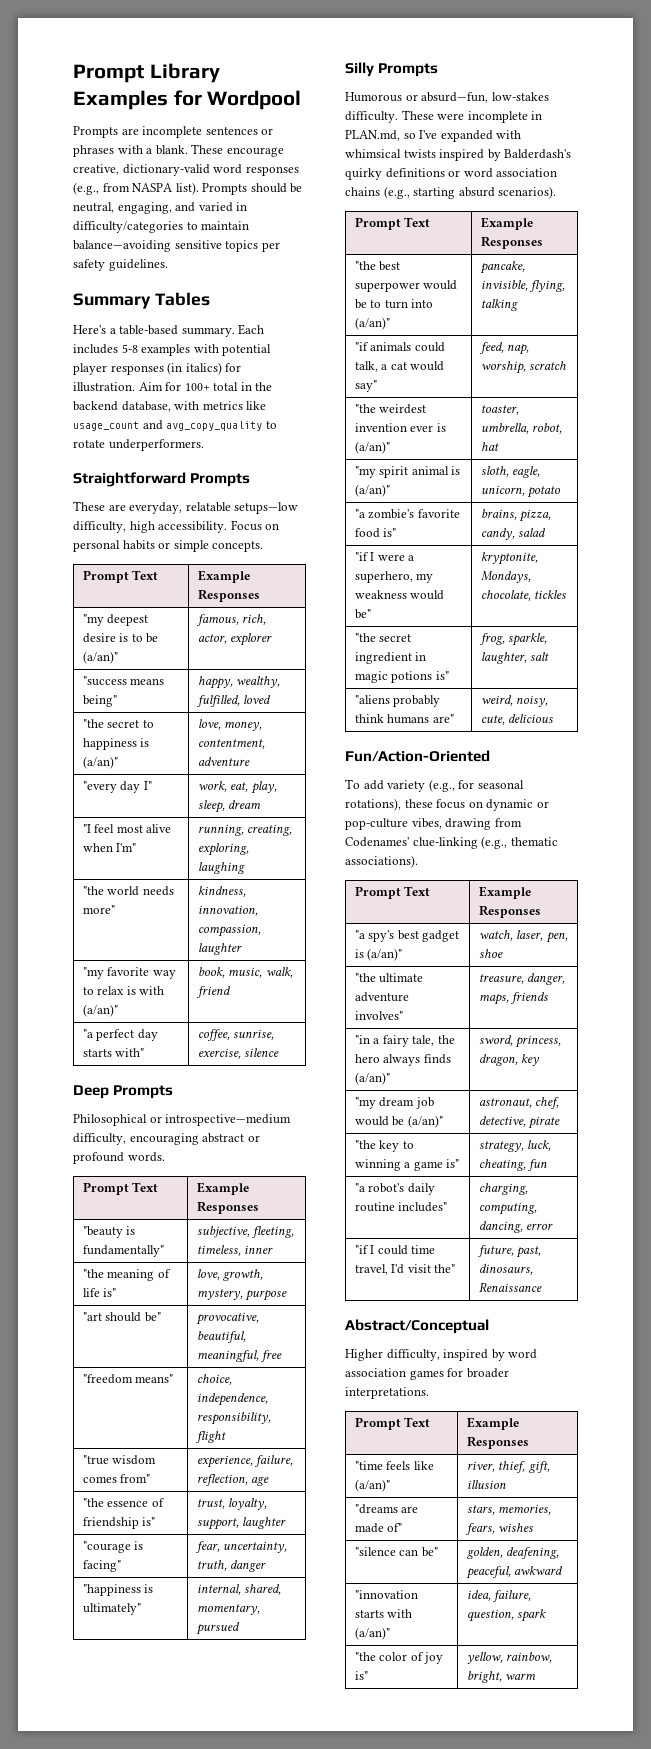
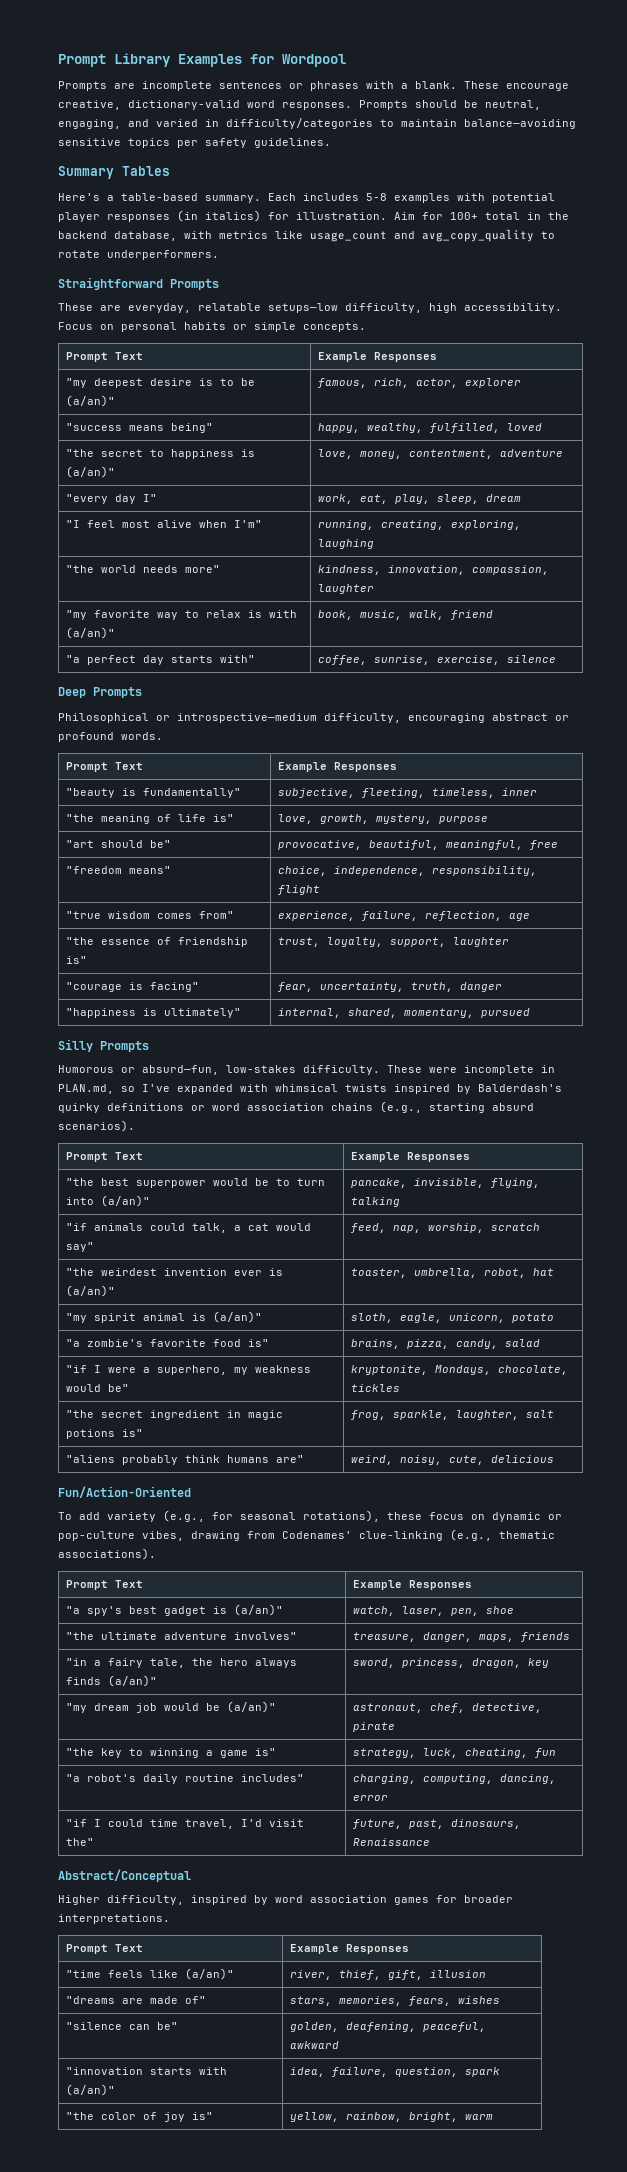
[245,166,299,176] [73,182,199,195] responses (e.g., from NASPA list). -> [282,102,352,110] responses.

